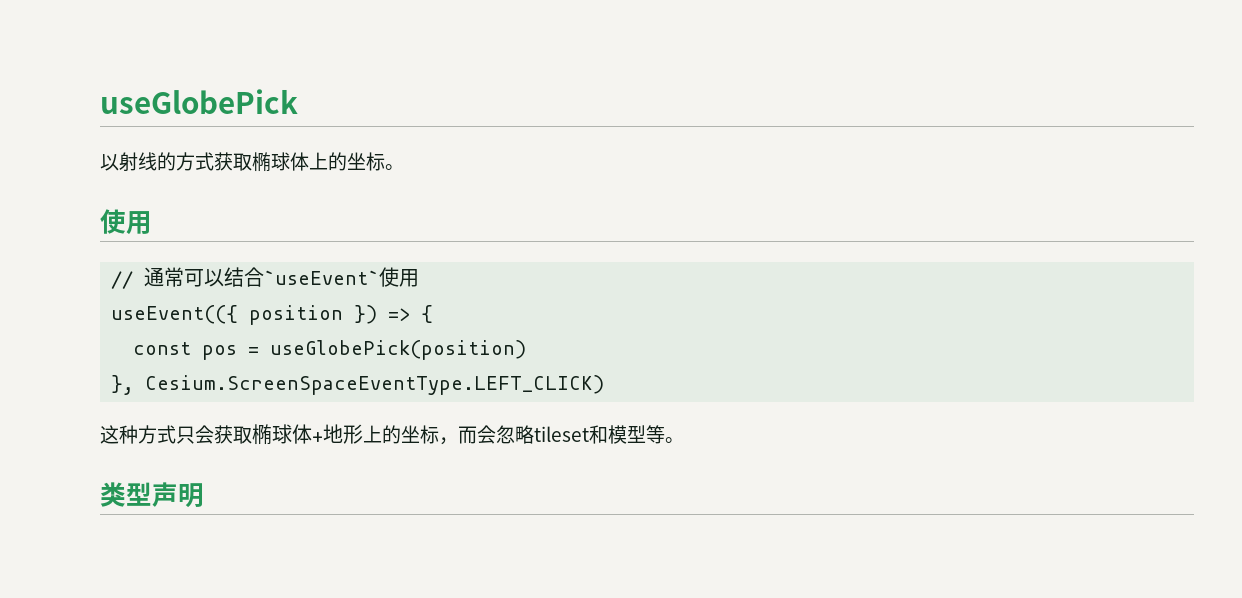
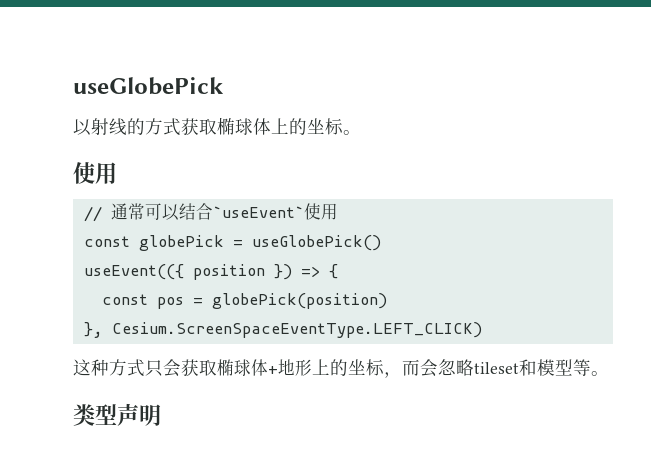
(420, 278) none -> [83,235,381,251] // const globePick = useGlobePick()
[270,340,527,360] useGlobePick(position) -> [211,293,387,309] globePick(position)

